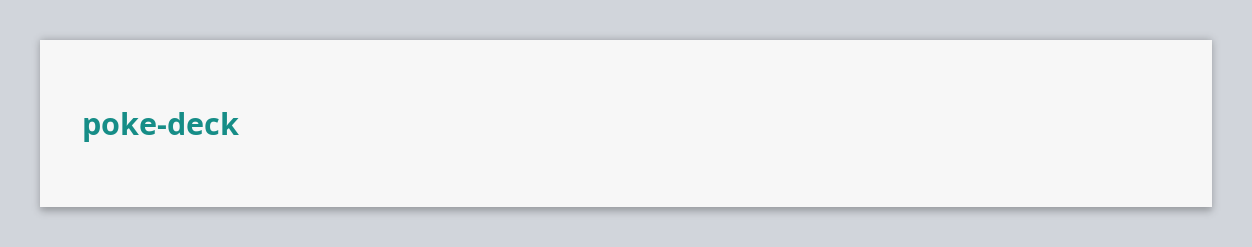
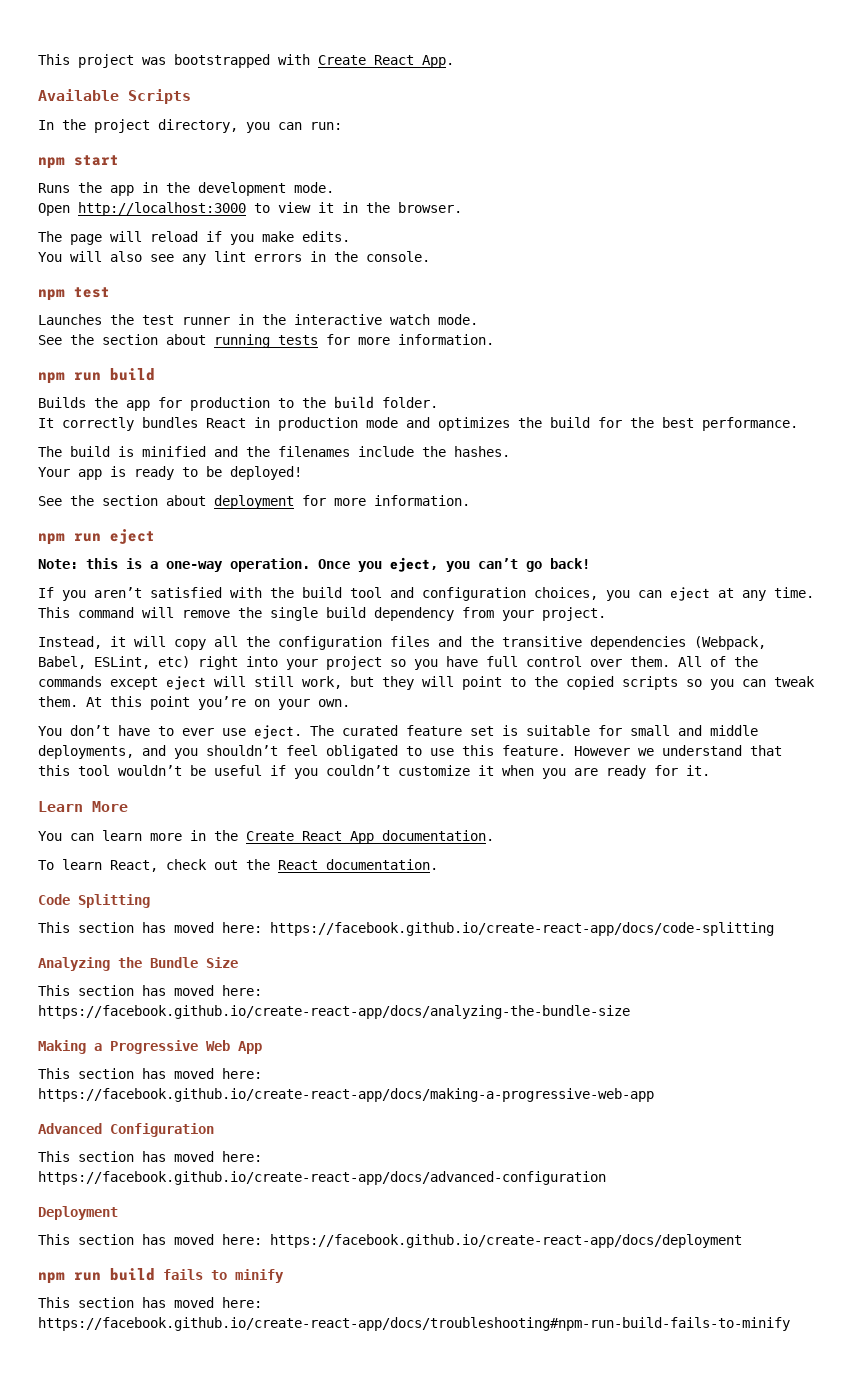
[82,112,239,142] poke-deck -> [38,54,454,68] [38,89,191,104] [38,119,342,133] [38,155,119,169] [38,182,334,196] [38,202,462,216] [38,231,350,245] [38,251,430,265] [38,287,110,301] [38,314,478,325] [38,334,494,348] [38,368,155,384] [38,396,438,411] [38,417,798,431] [38,446,510,457] [38,466,302,480] [38,495,470,509] [38,529,155,545] [38,557,590,572] [38,587,814,601] [38,607,606,621] [38,636,766,650] [38,656,758,670] [38,676,815,690] [38,696,350,710] [38,725,758,739] [38,745,782,759] [38,765,710,779] [38,801,128,812] [38,830,494,844] [38,859,438,872] [38,894,150,908] [38,922,774,936] [38,957,238,971] [38,985,262,996] [38,1005,630,1019] [38,1040,262,1054] [38,1068,262,1079] [38,1088,654,1102] [38,1123,214,1137] [38,1151,262,1162] [38,1171,606,1185] [38,1206,118,1220] [38,1234,742,1248] [38,1268,284,1284] [38,1297,262,1308] [38,1317,790,1331] This project was bootstrapped with Create React App. // Available Scripts // In the project directory, you can run: // npm start // Runs the app in the development mode. // Open http://localhost:3000 to view it in the browser. // The page will reload if you make edits. // You will also see any lint errors in the console. // npm test // Launches the test runner in the interactive watch mode. // See the section about running tests for more information. // npm run build // Builds the app for production to the build folder. // It correctly bundles React in production mode and optimizes the build for the best performance. // The build is minified and the filenames include the hashes. // Your app is ready to be deployed! // See the section about deployment for more information. // npm run eject // Note: this is a one-way operation. Once you eject, you can’t go back! // If you aren’t satisfied with the build tool and configuration choices, you can eject at any time. This command will remove the single build dependency from your project. // Instead, it will copy all the configuration files and the transitive dependencies (Webpack, Babel, ESLint, etc) right into your project so you have full control over them. All of the commands except eject will still work, but they will point to the copied scripts so you can tweak them. At this point you’re on your own. // You don’t have to ever use eject. The curated feature set is suitable for small and middle deployments, and you shouldn’t feel obligated to use this feature. However we understand that this tool wouldn’t be useful if you couldn’t customize it when you are ready for it. // Learn More // You can learn more in the Create React App documentation. // To learn React, check out the React documentation. // Code Splitting // This section has moved here: https://facebook.github.io/create-react-app/docs/code-splitting // Analyzing the Bundle Size // This section has moved here: https://facebook.github.io/create-react-app/docs/analyzing-the-bundle-size // Making a Progressive Web App // This section has moved here: https://facebook.github.io/create-react-app/docs/making-a-progressive-web-app // Advanced Configuration // This section has moved here: https://facebook.github.io/create-react-app/docs/advanced-configuration // Deployment // This section has moved here: https://facebook.github.io/create-react-app/docs/deployment // npm run build fails to minify // This section has moved here: https://facebook.github.io/create-react-app/docs/troubleshooting#npm-run-build-fails-to-minify

